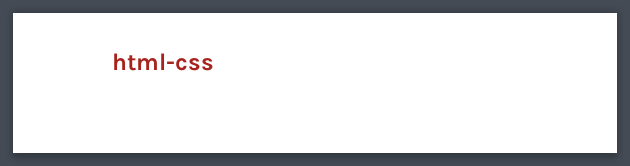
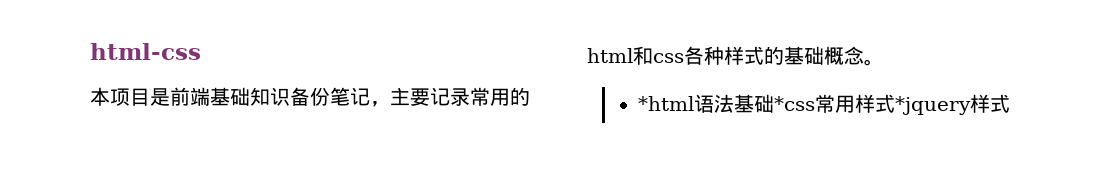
(214, 62) none -> [90,87,530,107] [587,46,884,66] [637,94,1010,115] // 本项目是前端基础知识备份笔记，主要记录常用的html和css各种样式的基础概念。 // *html语法基础*css常用样式*jquery样式

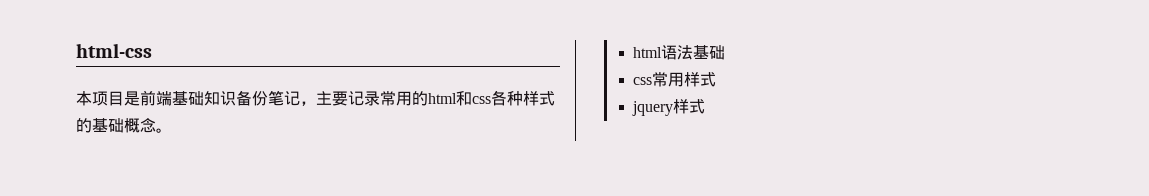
[637,96,694,111] *html -> [633,47,663,58] html
[773,96,815,111] *css -> [633,77,653,85] // css
[894,96,971,115] *jquery -> [632,101,674,116] // jquery

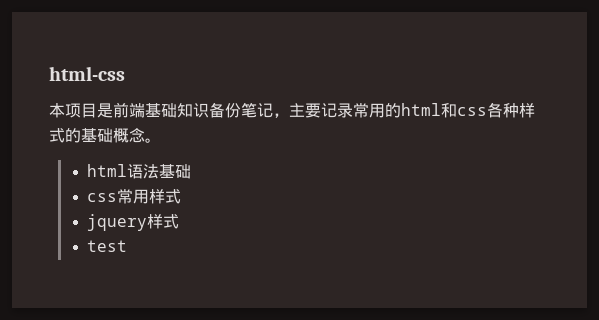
(706, 106) none -> [86,240,127,252] // test

